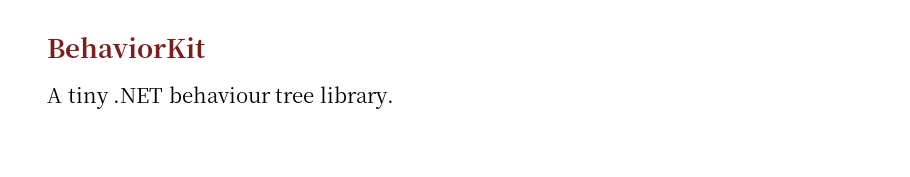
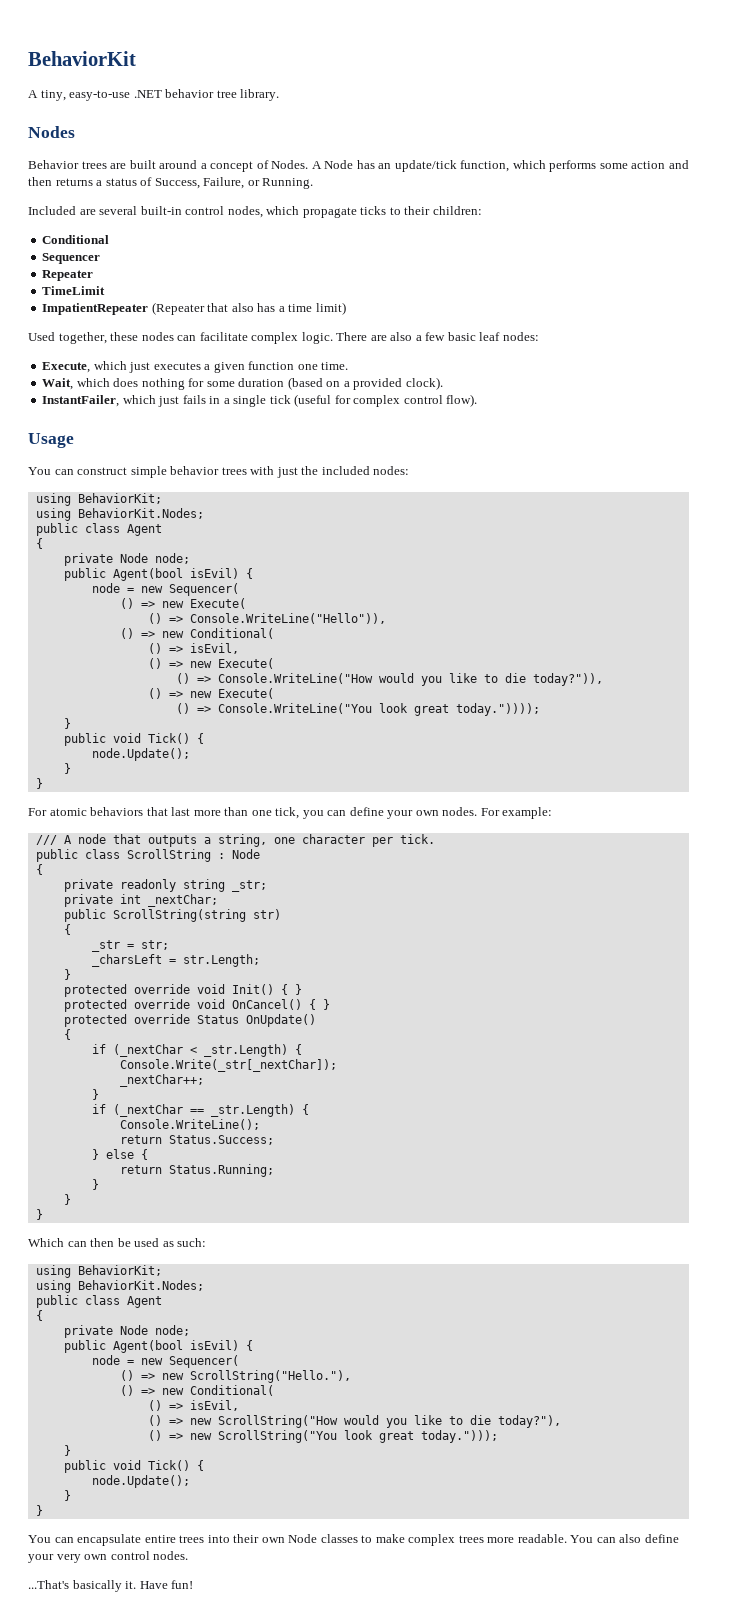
[67,86,394,109] tiny .NET behaviour tree library. -> [40,89,280,101] [28,126,75,138] [28,160,689,172] [28,177,314,189] [28,206,482,218] [42,235,110,244] [42,253,101,264] [42,270,94,281] [42,286,106,295] [42,302,346,315] [28,332,539,344] [42,361,349,373] [42,377,443,390] [42,394,478,407] [28,433,74,448] [28,466,410,478] [35,493,162,506] [35,508,204,521] [35,523,162,536] [35,538,43,549] [63,553,190,566] [63,568,253,581] [91,583,239,596] [119,598,246,609] [147,613,386,624] [119,628,274,639] [147,643,239,654] [147,658,274,669] [175,673,603,686] [147,688,274,699] [175,703,540,716] [63,718,71,729] [63,733,204,746] [91,748,190,761] [63,763,71,774] [35,778,43,789] [28,807,553,819] [35,834,435,847] [35,849,260,862] [35,864,43,875] [63,879,267,892] [63,894,218,907] [63,909,281,922] [63,924,71,935] [91,940,169,952] [91,954,260,967] [63,969,71,980] [63,984,302,997] [63,999,330,1012] [63,1014,316,1027] [63,1029,71,1040] [91,1044,302,1057] [119,1059,337,1072] [119,1074,204,1087] [91,1089,99,1100] [91,1104,309,1117] [119,1119,260,1130] [119,1135,274,1145] [91,1149,148,1160] [119,1164,274,1177] [91,1179,99,1190] [63,1194,71,1205] [35,1209,43,1220] [28,1238,207,1247] [35,1265,162,1278] [35,1280,204,1293] [35,1295,162,1308] [35,1310,43,1321] [63,1325,190,1338] [63,1340,253,1353] [91,1355,239,1368] [119,1370,351,1383] [119,1385,274,1396] [147,1400,239,1411] [147,1415,561,1428] [147,1430,498,1443] [63,1445,71,1456] [63,1460,204,1473] [91,1475,190,1488] [63,1490,71,1501] [35,1505,43,1516] [28,1534,679,1546] [28,1551,189,1563] [28,1580,194,1592] tiny, easy-to-use .NET behavior tree library. // Nodes // Behavior trees are built around a concept of Nodes. A Node has an update/tick function, which performs some action and then returns a status of Success, Failure, or Running. // Included are several built-in control nodes, which propagate ticks to their children: // Conditional // Sequencer // Repeater // TimeLimit // ImpatientRepeater (Repeater that also has a time limit) // Used together, these nodes can facilitate complex logic. There are also a few basic leaf nodes: // Execute, which just executes a given function one time. // Wait, which does nothing for some duration (based on a provided clock). // InstantFailer, which just fails in a single tick (useful for complex control flow). // Usage // You can construct simple behavior trees with just the included nodes: // using BehaviorKit; // using BehaviorKit.Nodes; // public class Agent // { // private Node node; // public Agent(bool isEvil) { // node = new Sequencer( // () => new Execute( // () => Console.WriteLine("Hello")), // () => new Conditional( // () => isEvil, // () => new Execute( // () => Console.WriteLine("How would you like to die today?")), // () => new Execute( // () => Console.WriteLine("You look great today.")))); // } // public void Tick() { // node.Update(); // } // } // For atomic behaviors that last more than one tick, you can define your own nodes. For example: // /// A node that outputs a string, one character per tick. // public class ScrollString : Node // { // private readonly string _str; // private int _nextChar; // public ScrollString(string str) // { // _str = str; // _charsLeft = str.Length; // } // protected override void Init() { } // protected override void OnCancel() { } // protected override Status OnUpdate() // { // if (_nextChar < _str.Length) { // Console.Write(_str[_nextChar]); // _nextChar++; // } // if (_nextChar == _str.Length) { // Console.WriteLine(); // return Status.Success; // } else { // return Status.Running; // } // } // } // Which can then be used as such: // using BehaviorKit; // using BehaviorKit.Nodes; // public class Agent // { // private Node node; // public Agent(bool isEvil) { // node = new Sequencer( // () => new ScrollString("Hello."), // () => new Conditional( // () => isEvil, // () => new ScrollString("How would you like to die today?"), // () => new ScrollString("You look great today."))); // } // public void Tick() { // node.Update(); // } // } // You can encapsulate entire trees into their own Node classes to make complex trees more readable. You can also define your very own control nodes. // ...That's basically it. Have fun!

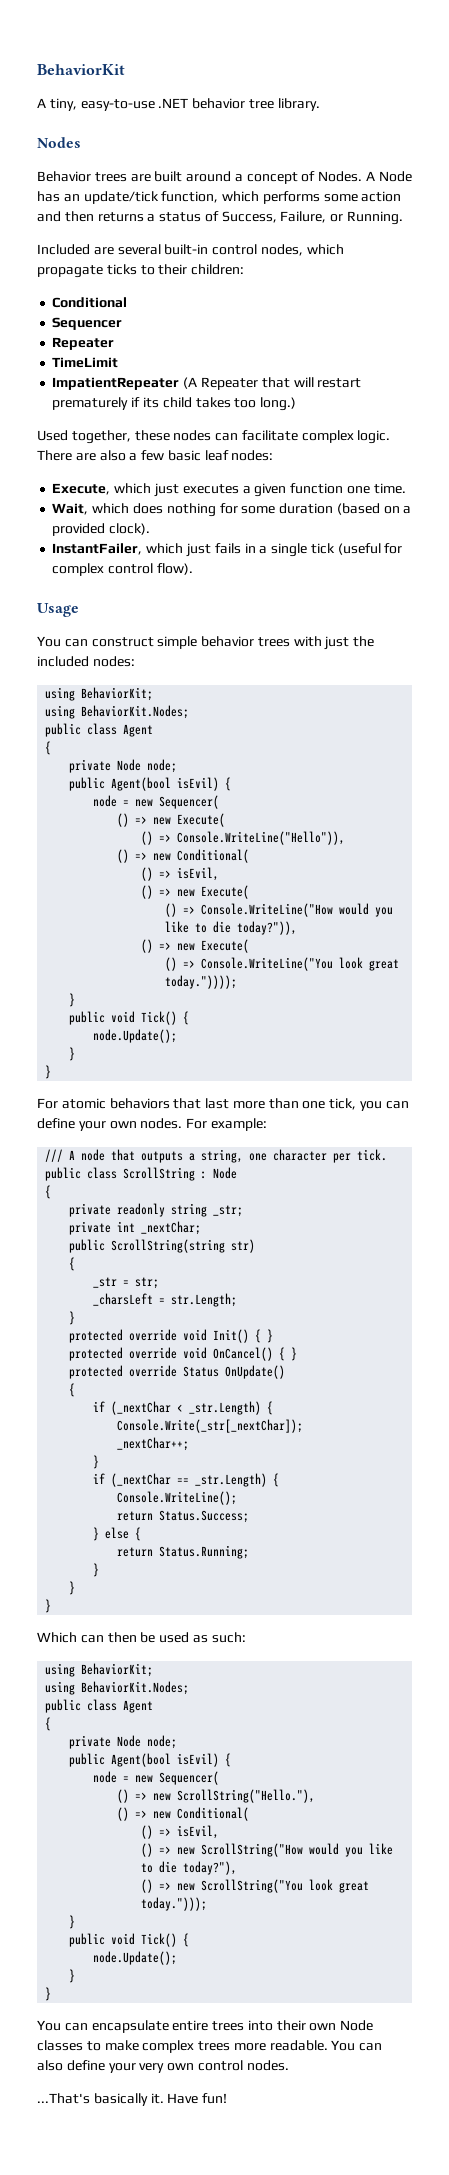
[151,302,346,315] (Repeater that also has a time limit) -> [183,377,362,390] [52,397,297,411] (A Repeater that will restart prematurely if its child takes too long.)

